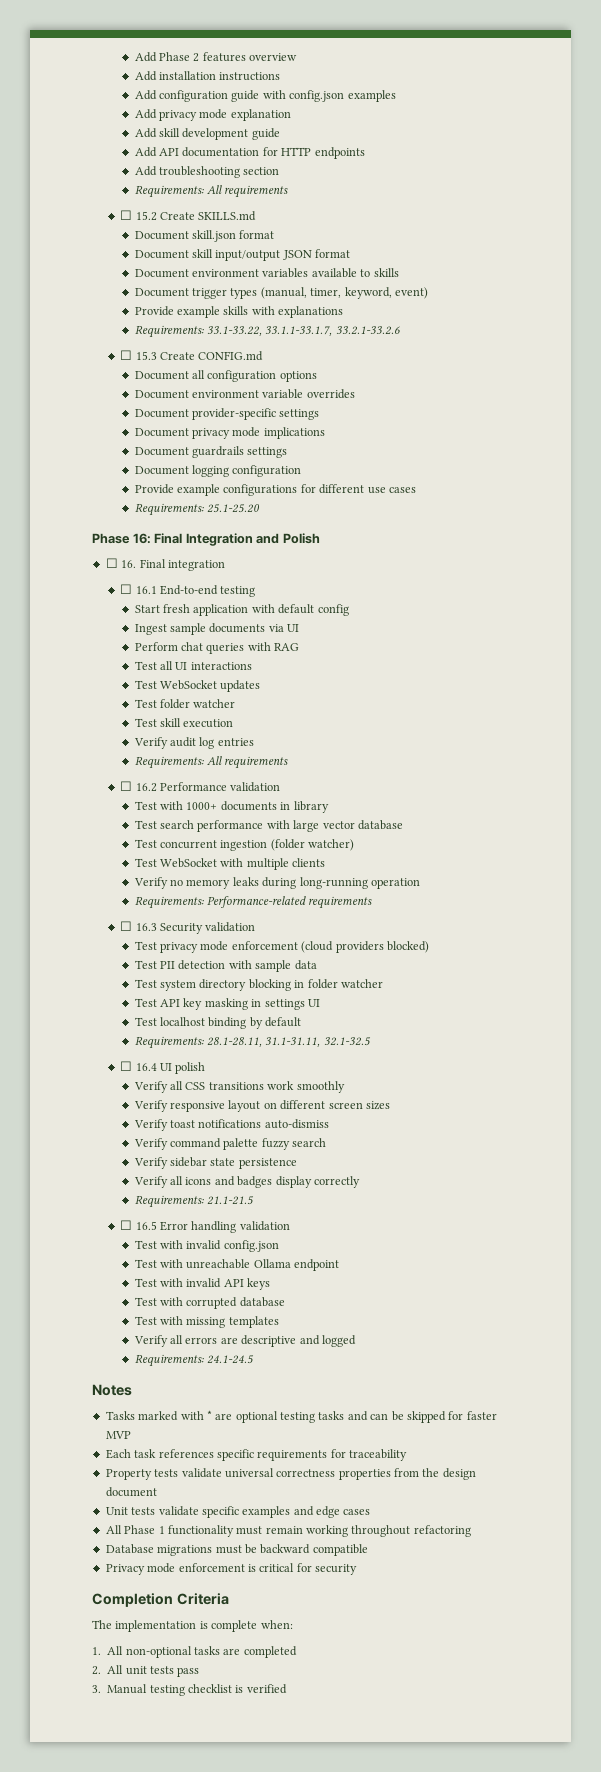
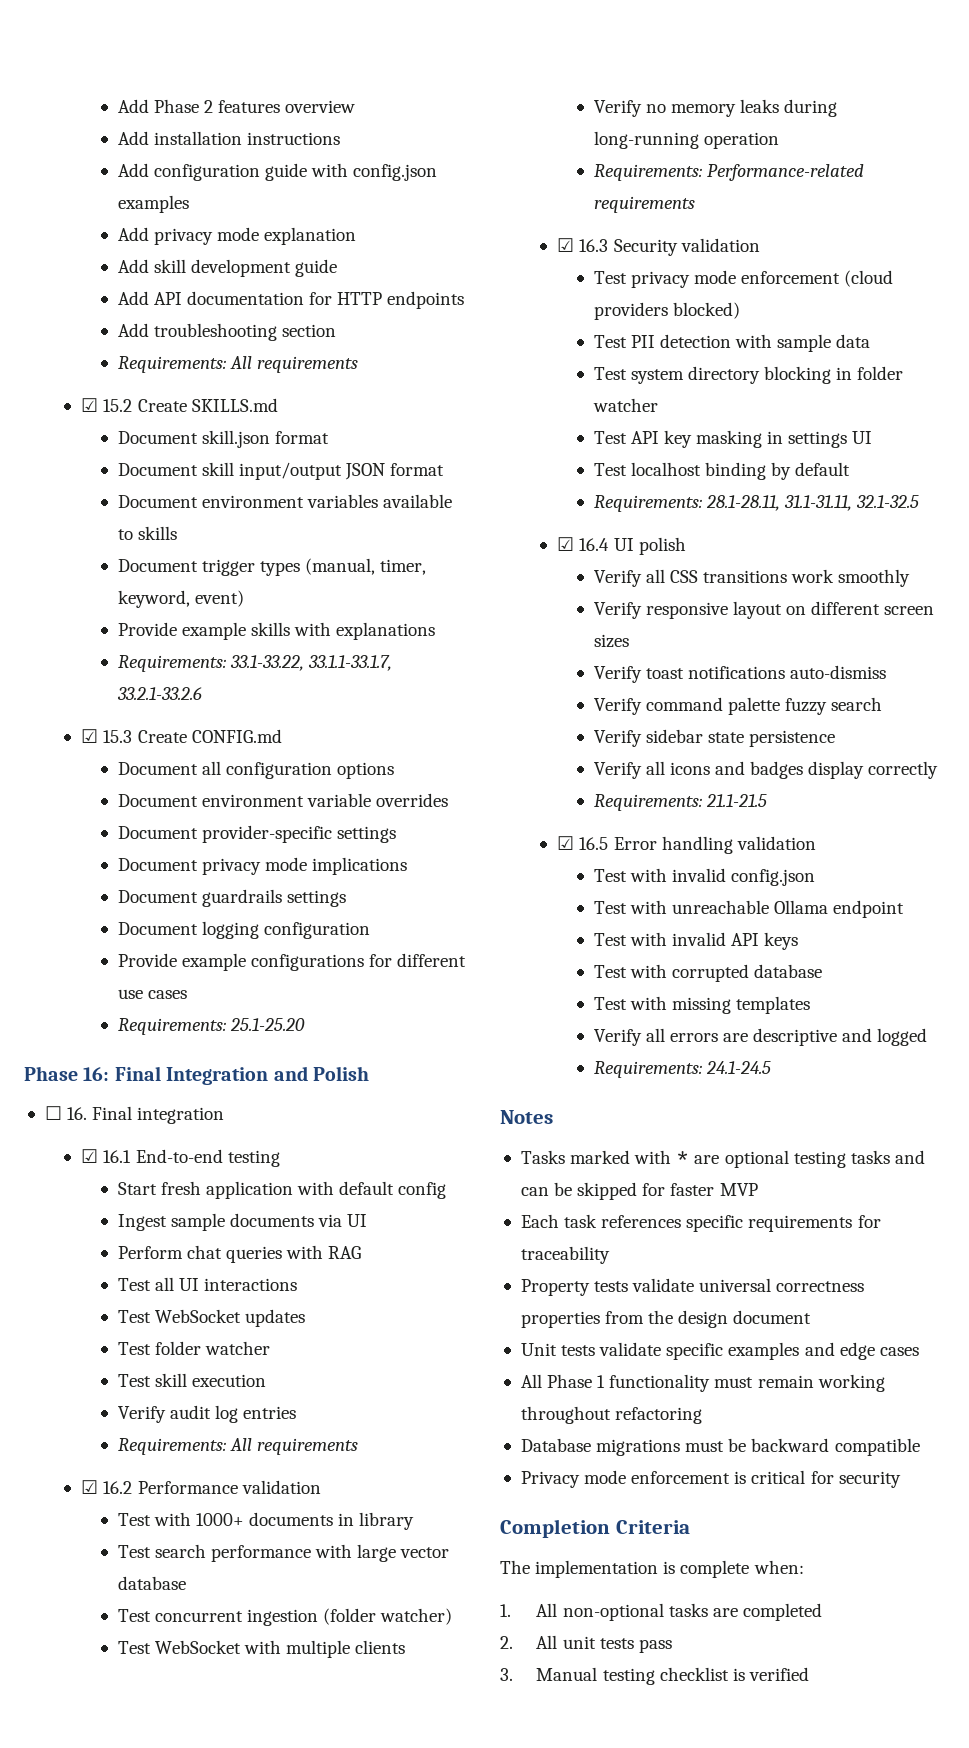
[120,210,133,220] ☐ -> [81,398,99,412] ☑
[120,350,133,360] ☐ -> [81,729,99,743] ☑
[120,584,133,594] ☐ -> [81,1149,99,1163] ☑
[120,781,133,791] ☐ -> [81,1480,99,1494] ☑
[120,921,133,931] ☐ -> [557,238,575,252] ☑
[120,1061,133,1071] ☐ -> [557,537,575,551] ☑
[120,1220,133,1230] ☐ -> [557,836,575,850] ☑

